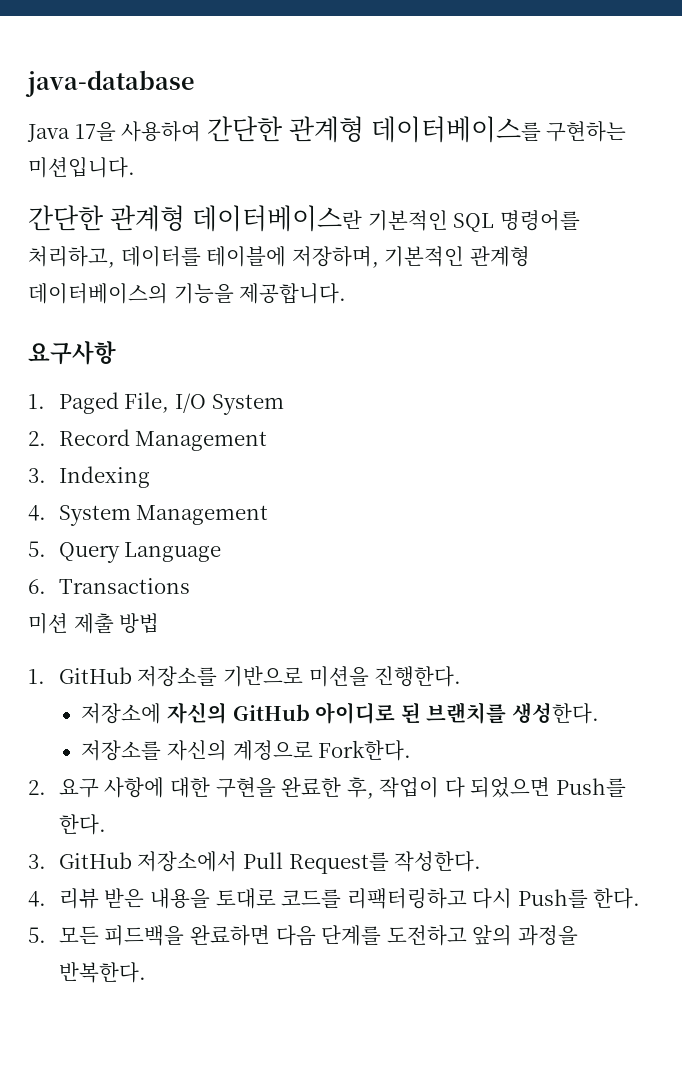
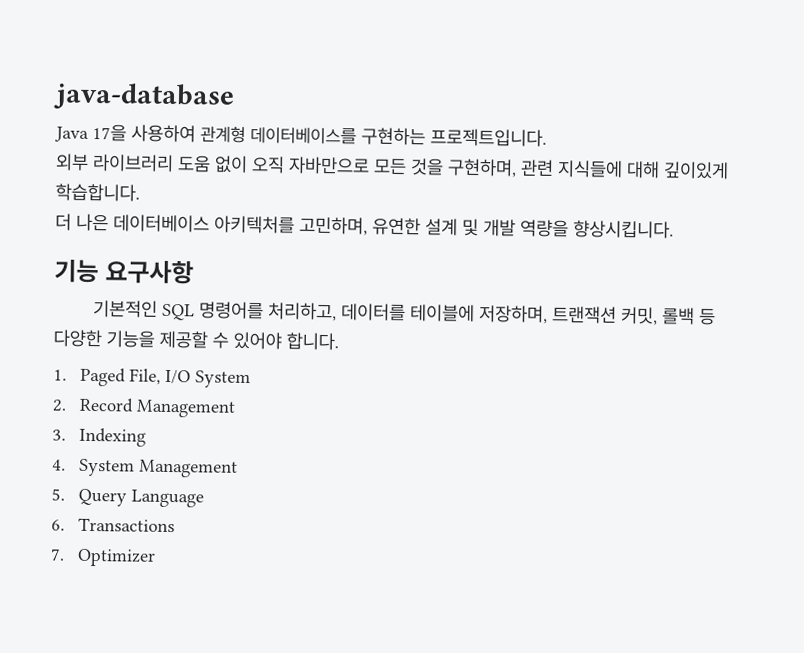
[206,116,282,142] 간단한 -> (196, 133) none
[28,157,135,178] [28,205,363,232] 미션입니다. // 간단한 관계형 데이터베이스란 -> [429,128,547,147] [55,153,729,180] [55,183,140,202] [55,213,674,239] [54,259,194,285] 프로젝트입니다. // 외부 라이브러리 도움 없이 오직 자바만으로 모든 것을 구현하며, 관련 지식들에 대해 깊이있게 학습합니다. // 더 나은 데이터베이스 아키텍처를 고민하며, 유연한 설계 및 개발 역량을 향상시킵니다. // 기능 요구사항 //
[384,246,530,267] [28,283,347,304] [28,341,116,365] 기본적인 관계형 데이터베이스의 기능을 제공합니다. // 요구사항 -> [551,305,716,326] [53,329,339,351] 트랜잭션 커밋, 롤백 등 다양한 기능을 제공할 수 있어야 합니다.
[28,613,160,634] [28,666,462,687] [81,702,599,724] [81,740,412,761] [28,777,626,799] [58,814,106,835] [28,851,482,874] [28,888,641,909] [28,925,578,946] [58,962,146,983] 미션 제출 방법 // 1. GitHub 저장소를 기반으로 미션을 진행한다. // 저장소에 자신의 GitHub 아이디로 된 브랜치를 생성한다. // 저장소를 자신의 계정으로 Fork한다. // 2. 요구 사항에 대한 구현을 완료한 후, 작업이 다 되었으면 Push를 한다. // 3. GitHub 저장소에서 Pull Request를 작성한다. // 4. 리뷰 받은 내용을 토대로 코드를 리팩터링하고 다시 Push를 한다. // 5. 모든 피드백을 완료하면 다음 단계를 도전하고 앞의 과정을 반복한다. -> [50,548,157,567] 7. Optimizer

